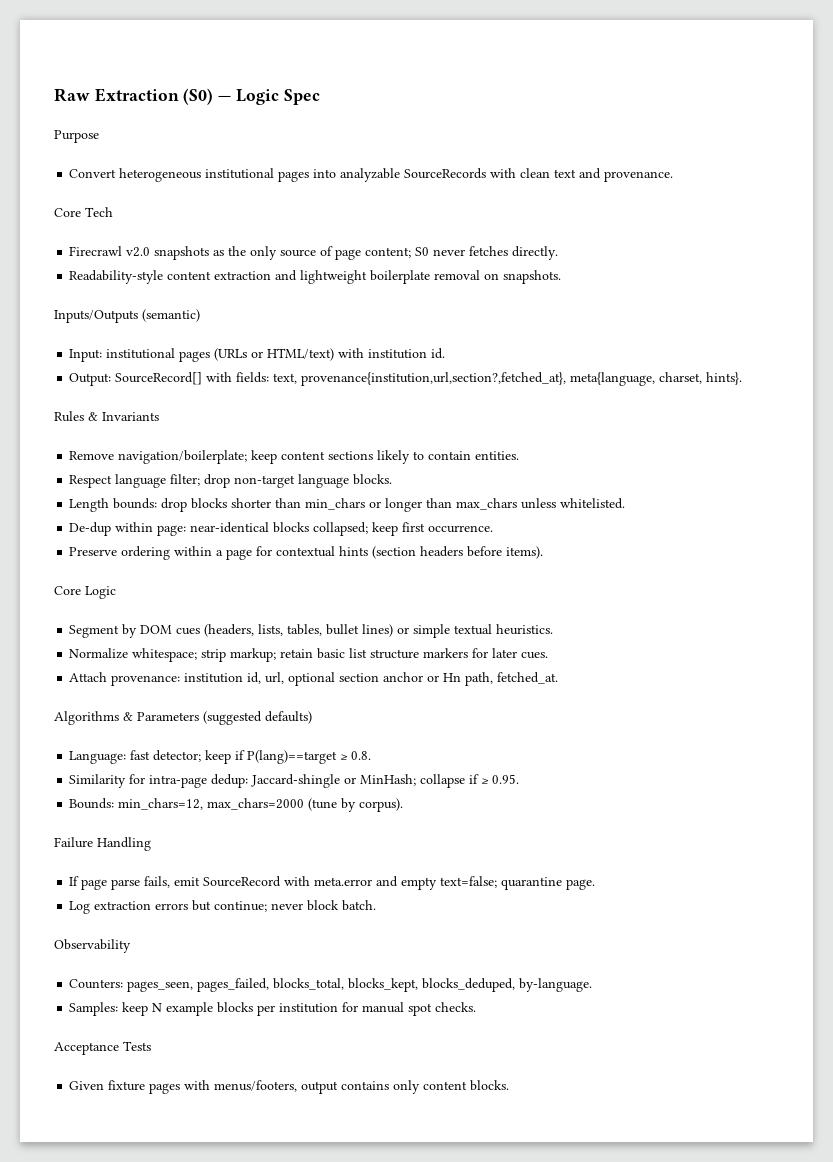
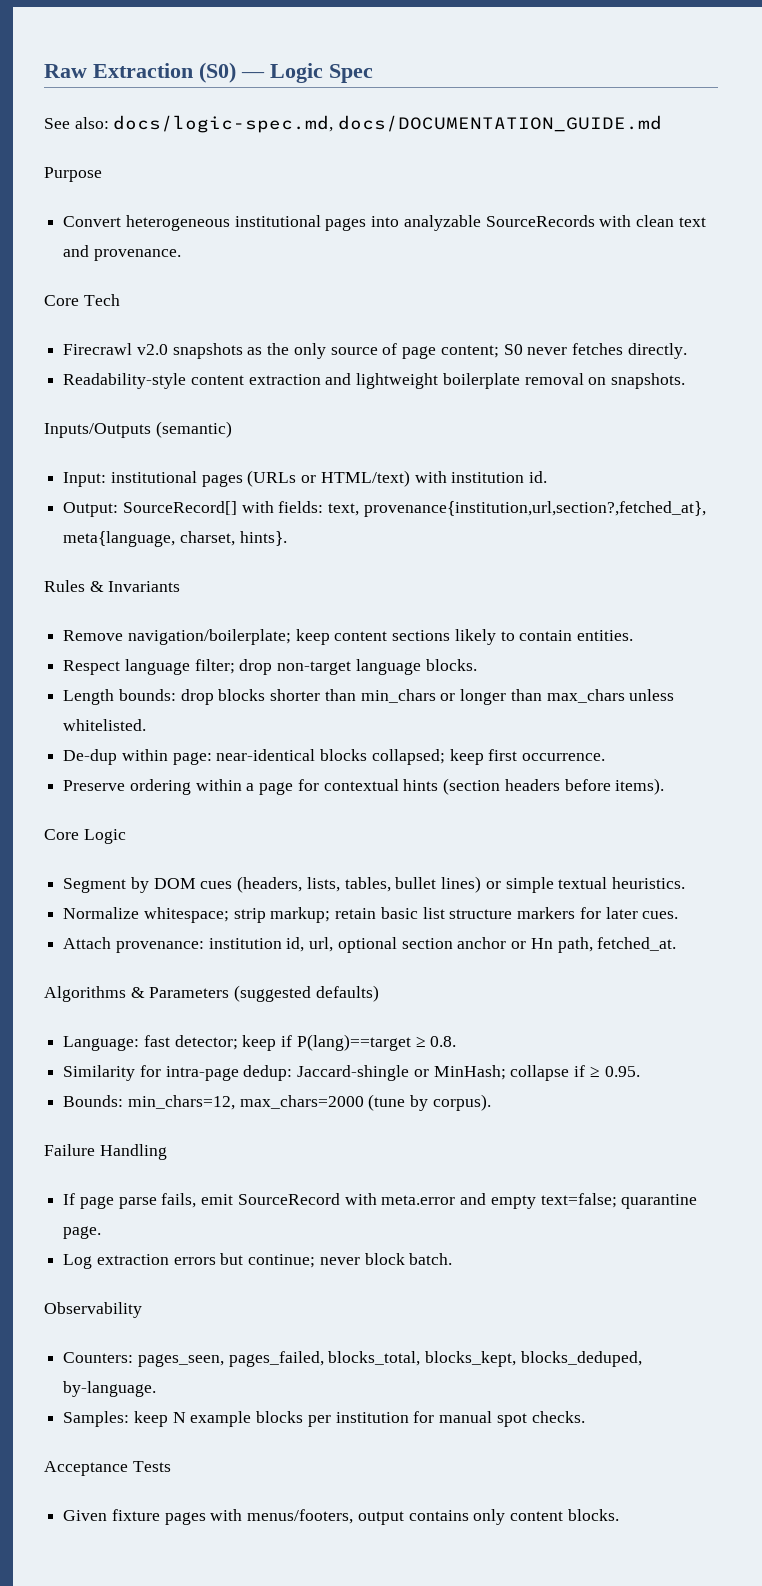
(320, 97) none -> [44,115,663,133] // See also: docs/logic-spec.md, docs/DOCUMENTATION_GUIDE.md

